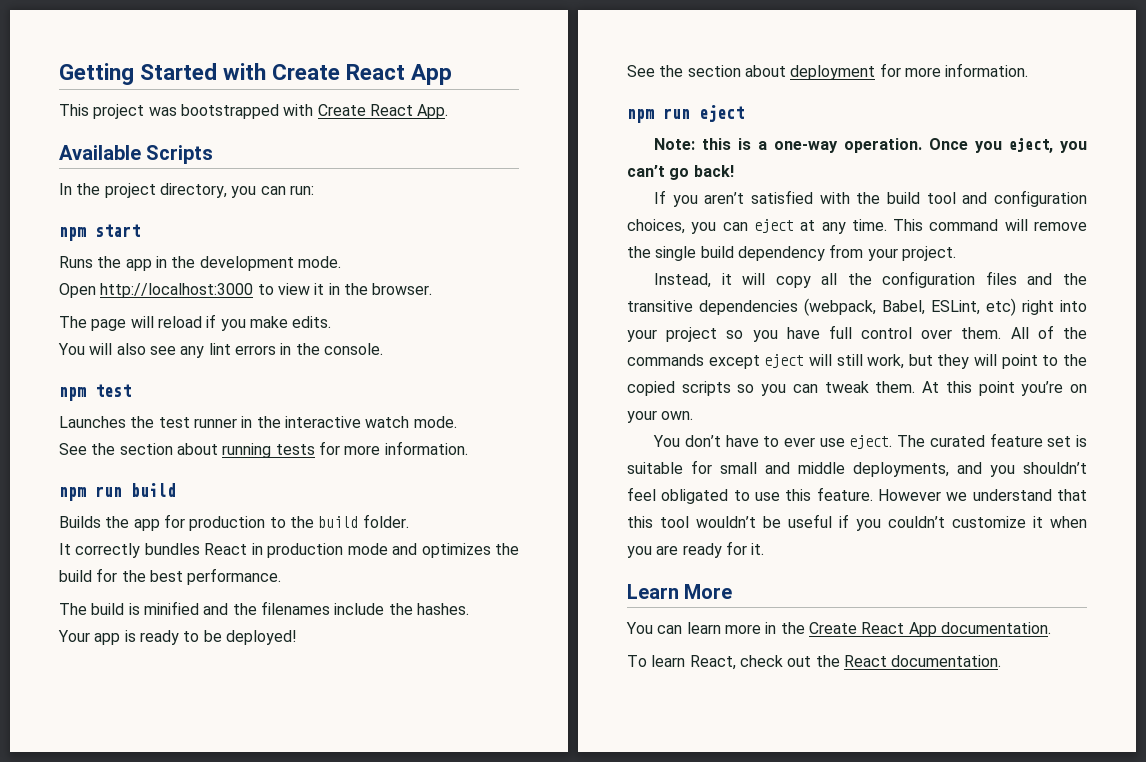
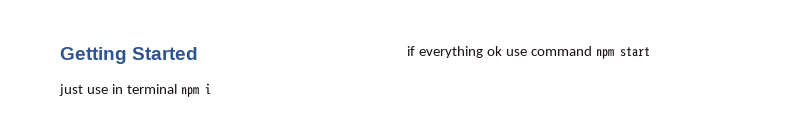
[223,63,453,85] [59,104,449,119] [59,145,214,164] [59,183,314,198] [59,224,140,241] [59,256,341,271] [59,283,433,298] [59,314,332,331] [58,343,383,358] [59,384,131,401] [59,416,457,428] [59,441,468,458] [59,483,176,501] [59,514,409,531] [59,543,520,558] [59,568,282,585] [59,601,469,615] [58,630,297,645] [627,63,1029,80] [627,105,744,123] [654,137,1087,153] [627,165,734,180] [654,190,1087,207] [627,219,1087,234] [627,244,956,261] [654,271,1087,288] [627,298,1087,316] [627,325,1087,342] [627,354,1087,369] [627,381,1087,396] [627,410,694,423] [653,433,1087,449] [627,460,1087,477] [627,487,1087,504] [627,514,1087,531] [627,541,765,558] [627,584,733,599] [626,622,1051,637] [627,655,1002,670] with Create React App // This project was bootstrapped with Create React App. // Available Scripts // In the project directory, you can run: // npm start // Runs the app in the development mode. // Open http://localhost:3000 to view it in the browser. // The page will reload if you make edits. // You will also see any lint errors in the console. // npm test // Launches the test runner in the interactive watch mode. // See the section about running tests for more information. // npm run build // Builds the app for production to the build folder. // It correctly bundles React in production mode and optimizes the build for the best performance. // The build is minified and the filenames include the hashes. // Your app is ready to be deployed! // See the section about deployment for more information. // npm run eject // Note: this is a one-way operation. Once you eject, you can’t go back! // If you aren’t satisfied with the build tool and configuration choices, you can eject at any time. This command will remove the single build dependency from your project. // Instead, it will copy all the configuration files and the transitive dependencies (webpack, Babel, ESLint, etc) right into your project so you have full control over them. All of the commands except eject will still work, but they will point to the copied scripts so you can tweak them. At this point you’re on your own. // You don’t have to ever use eject. The curated feature set is suitable for small and middle deployments, and you shouldn’t feel obligated to use this feature. However we understand that this tool wouldn’t be useful if you couldn’t customize it when you are ready for it. // Learn More // You can learn more in the Create React App documentation. // To learn React, check out the React documentation. -> [59,83,211,97] [407,46,650,59] // just use in terminal npm i // if everything ok use command npm start

